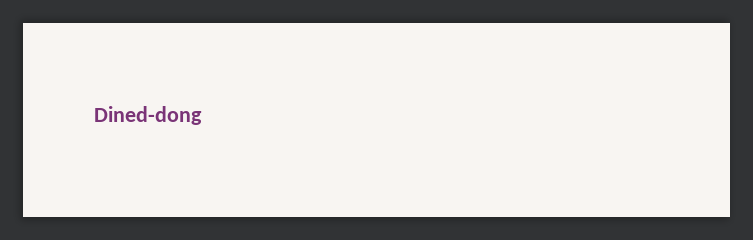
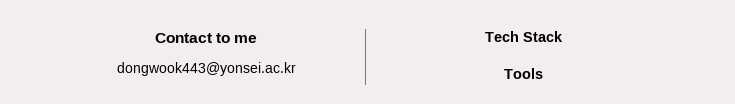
[94,106,202,125] Dined-dong -> [154,33,258,43] [116,62,296,76] [484,31,563,42] [503,68,543,79] Contact to me // dongwook443@yonsei.ac.kr // Tech Stack // Tools

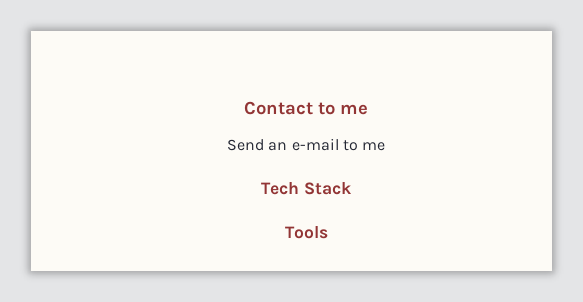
[116,62,296,76] dongwook443@yonsei.ac.kr -> [226,138,386,151] Send an e-mail to me

